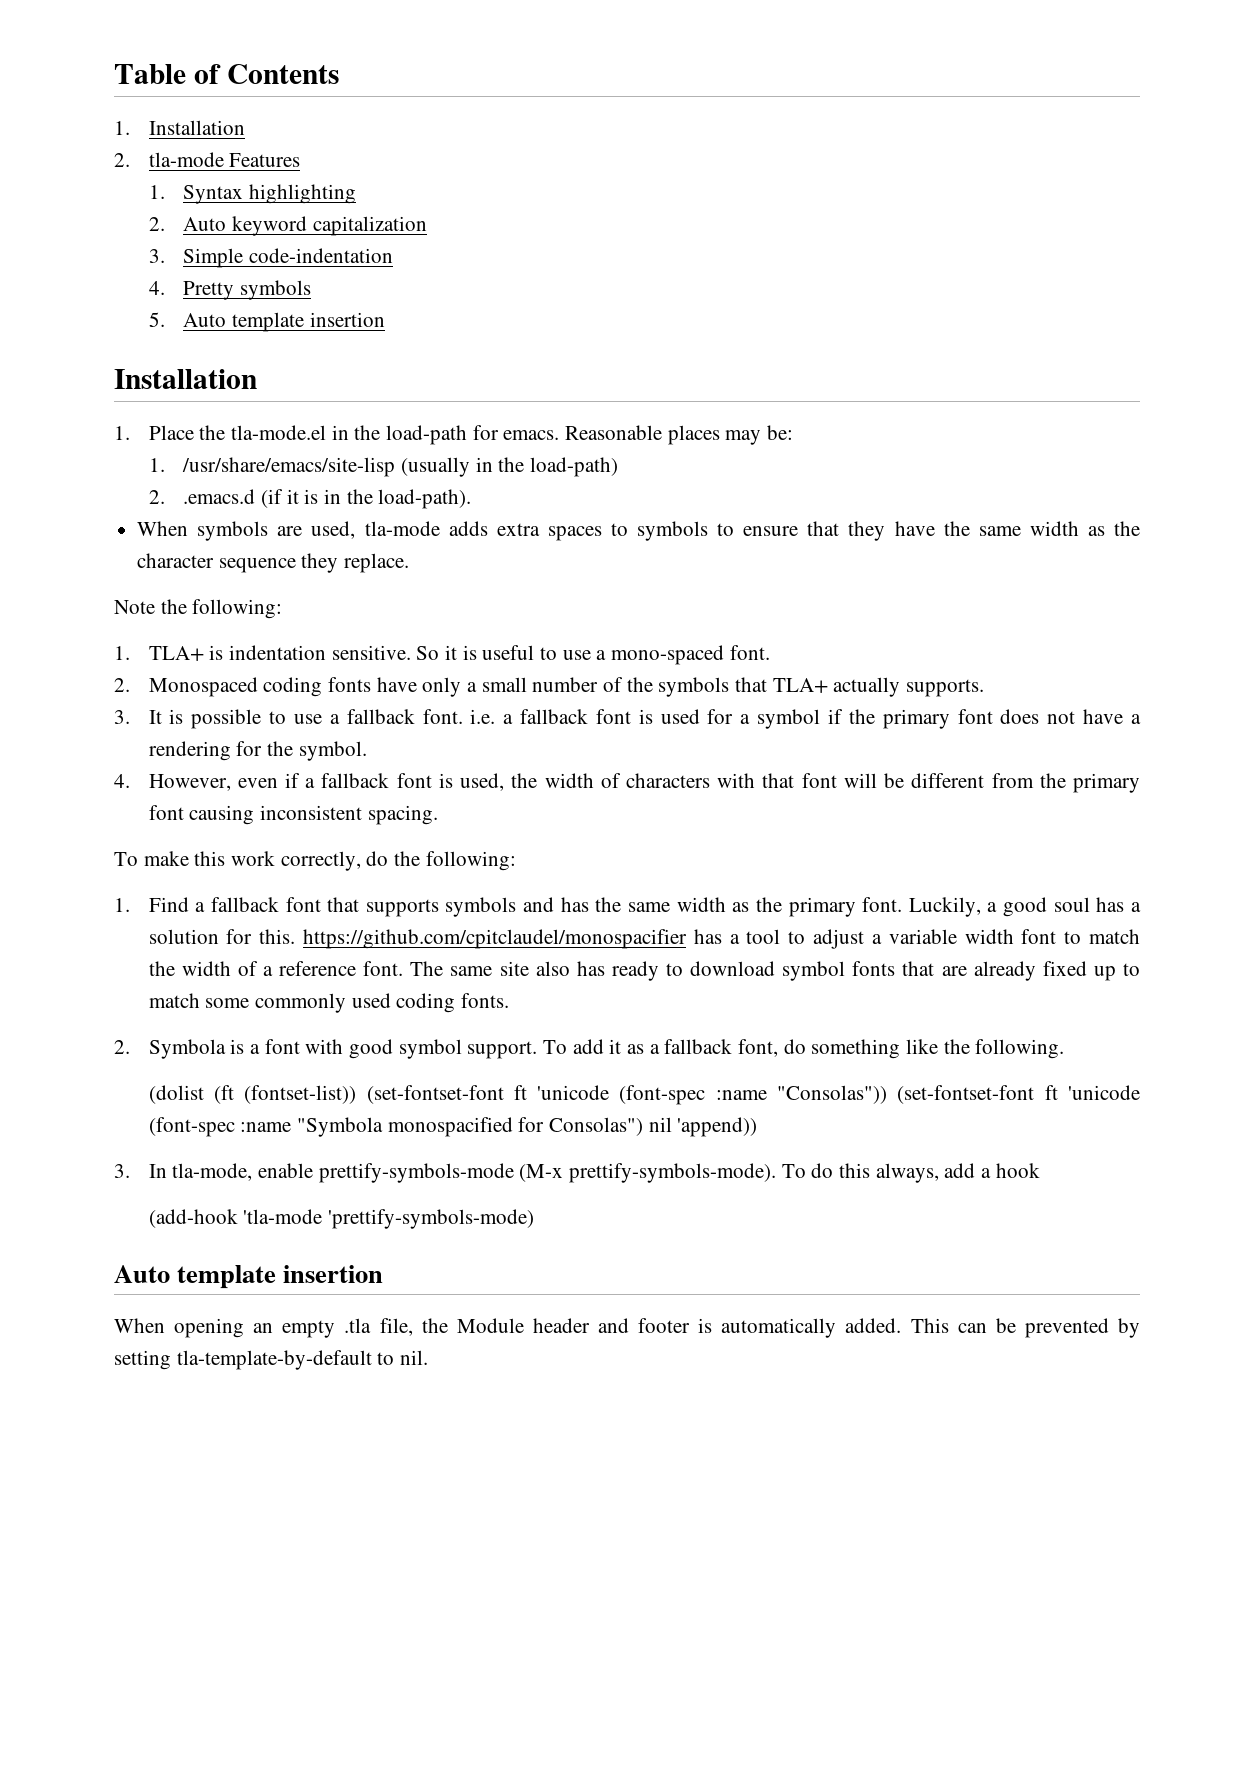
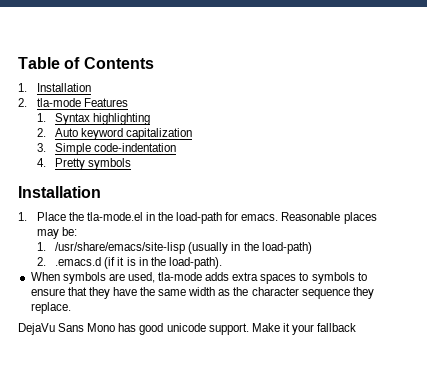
[148,312,385,332] // 5. Auto template insertion -> (132, 164) none
[114,599,283,619] [114,645,770,665] [114,677,984,697] [114,709,1141,729] [148,741,367,761] [114,773,1140,793] [148,805,438,825] [114,851,516,871] [114,897,1141,917] [148,929,1141,949] [148,961,1140,981] [148,993,509,1013] [114,1039,1065,1059] [148,1085,1140,1105] [148,1117,758,1137] [114,1163,1040,1183] [148,1209,534,1229] [114,1265,384,1289] [114,1318,1140,1338] [114,1350,429,1370] Note the following: // 1. TLA+ is indentation sensitive. So it is useful to use a mono-spaced font. // 2. Monospaced coding fonts have only a small number of the symbols that TLA+ actually supports. // 3. It is possible to use a fallback font. i.e. a fallback font is used for a symbol if the primary font does not have a rendering for the symbol. // 4. However, even if a fallback font is used, the width of characters with that font will be different from the primary font causing inconsistent spacing. // To make this work correctly, do the following: // 1. Find a fallback font that supports symbols and has the same width as the primary font. Luckily, a good soul has a solution for this. https://github.com/cpitclaudel/monospacifier has a tool to adjust a variable width font to match the width of a reference font. The same site also has ready to download symbol fonts that are already fixed up to match some commonly used coding fonts. // 2. Symbola is a font with good symbol support. To add it as a fallback font, do something like the following. // (dolist (ft (fontset-list)) (set-fontset-font ft 'unicode (font-spec :name "Consolas")) (set-fontset-font ft 'unicode (font-spec :name "Symbola monospacified for Consolas") nil 'append)) // 3. In tla-mode, enable prettify-symbols-mode (M-x prettify-symbols-mode). To do this always, add a hook // (add-hook 'tla-mode 'prettify-symbols-mode) // Auto template insertion // When opening an empty .tla file, the Module header and footer is automatically added. This can be prevented by setting tla-template-by-default to nil. -> [18,323,357,335] DejaVu Sans Mono has good unicode support. Make it your fallback

